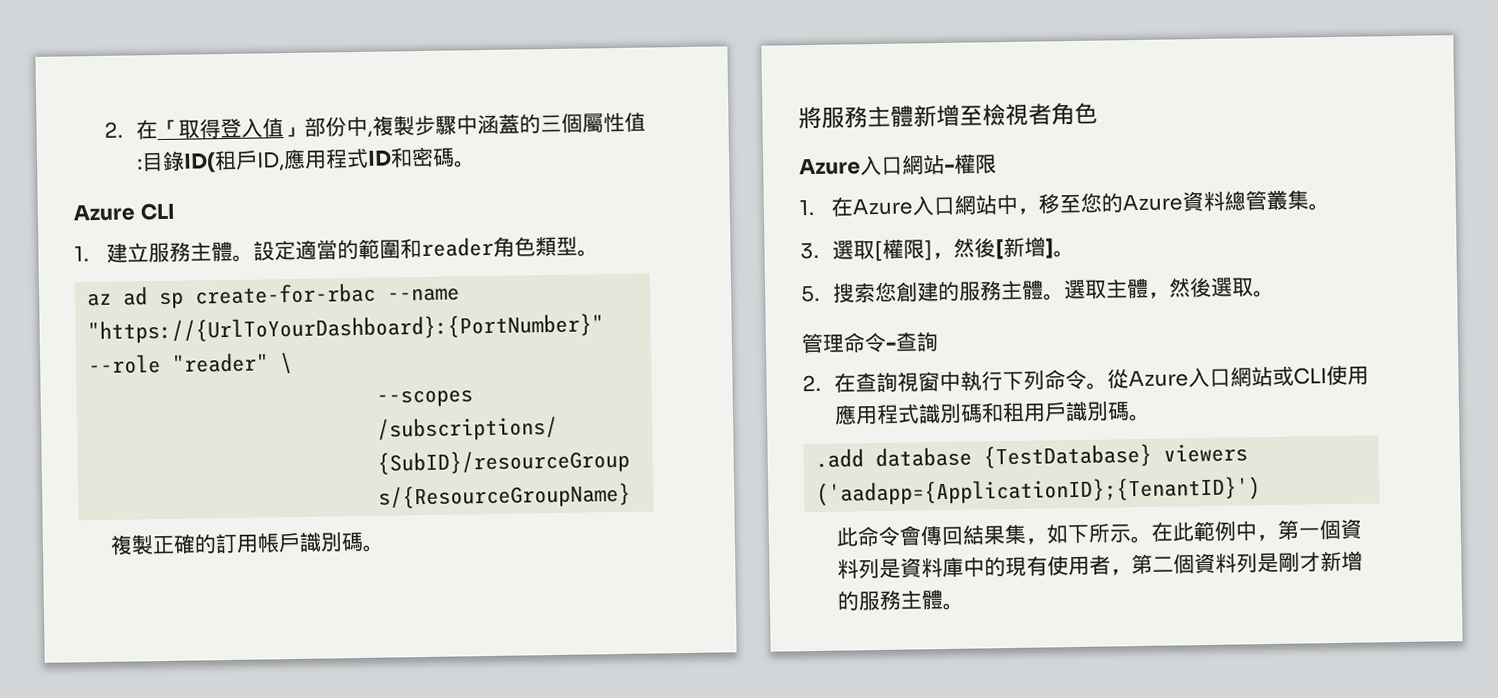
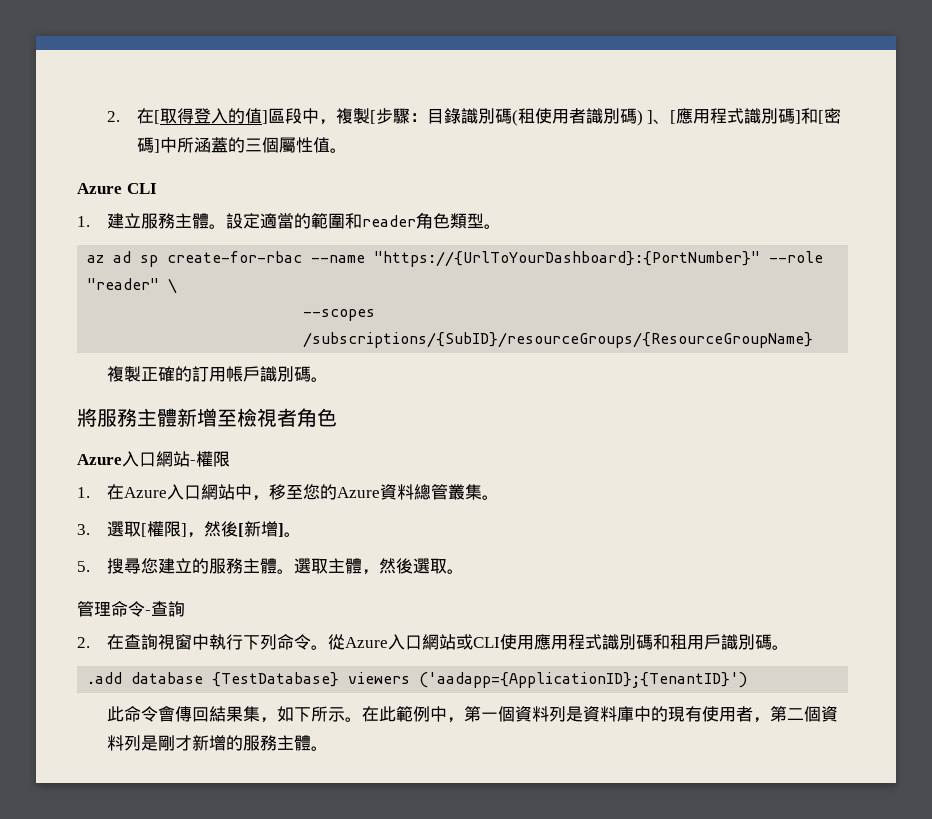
[104,119,180,140] 2.在「 -> [106,108,160,124] 2.在[
[262,112,647,138] [137,146,456,173] 值」部份中,複製步驟中涵蓋的三個屬性值:目錄ID(租戶ID,應用程式ID和密碼 -> [227,108,842,126] [136,137,330,153] 的值]區段中，複製[步驟：目錄識別碼(租使用者識別碼) ]、[應用程式識別碼]和[密碼]中所涵蓋的三個屬性值
[853,281,940,304] 索您創建 -> [123,558,192,574] 尋您建立

